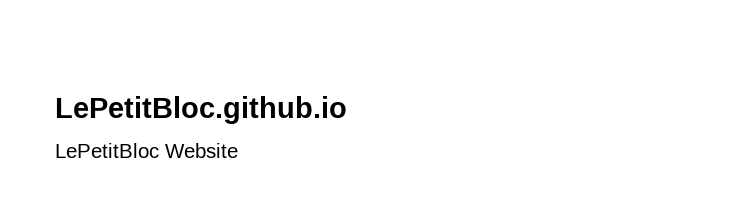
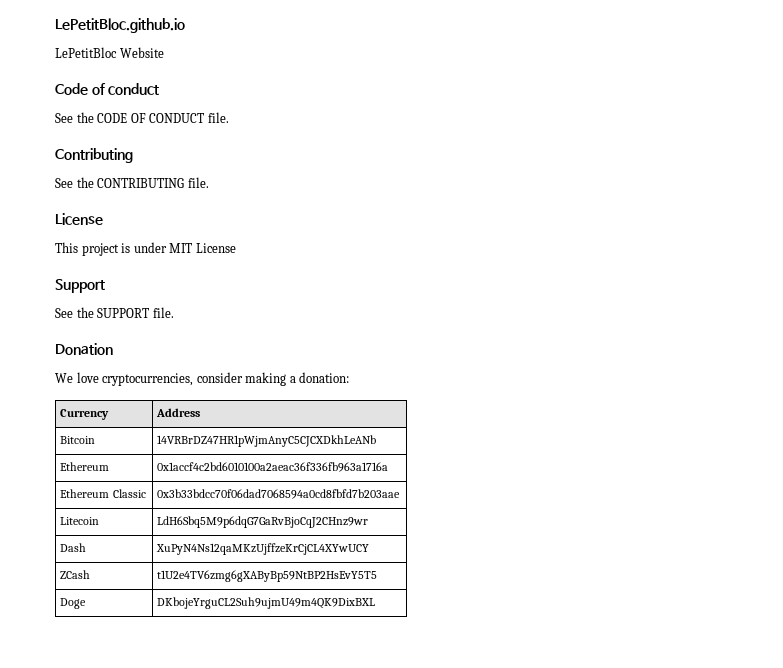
(238, 150) none -> [55,83,160,95] [55,112,229,123] [55,148,133,163] [55,177,209,188] [55,213,103,225] [55,242,236,256] [55,279,105,293] [55,307,174,318] [55,343,113,355] [55,372,350,386] [60,409,110,420] [156,408,201,417] [60,436,96,444] [157,435,377,447] [60,462,110,471] [157,462,389,472] [60,489,146,498] [157,489,401,499] [60,517,100,525] [157,516,369,528] [60,543,87,552] [156,543,370,555] [60,570,91,579] [157,570,378,582] [60,598,87,609] [157,597,376,609] // Code of conduct // See the CODE OF CONDUCT file. // Contributing // See the CONTRIBUTING file. // License // This project is under MIT License // Support // See the SUPPORT file. // Donation // We love cryptocurrencies, consider making a donation: // Currency | Address // Bitcoin | 14VRBrDZ47HR1pWjmAnyC5CJCXDkhLeANb // Ethereum | 0x1accf4c2bd6010100a2aeac36f336fb963a1716a // Ethereum Classic | 0x3b33bdcc70f06dad7068594a0cd8fbfd7b203aae // Litecoin | LdH6Sbq5M9p6dqG7GaRvBjoCqJ2CHnz9wr // Dash | XuPyN4Ns12qaMKzUjffzeKrCjCL4XYwUCY // ZCash | t1U2e4TV6zmg6gXAByBp59NtBP2HsEvY5T5 // Doge | DKbojeYrguCL2Suh9ujmU49m4QK9DixBXL

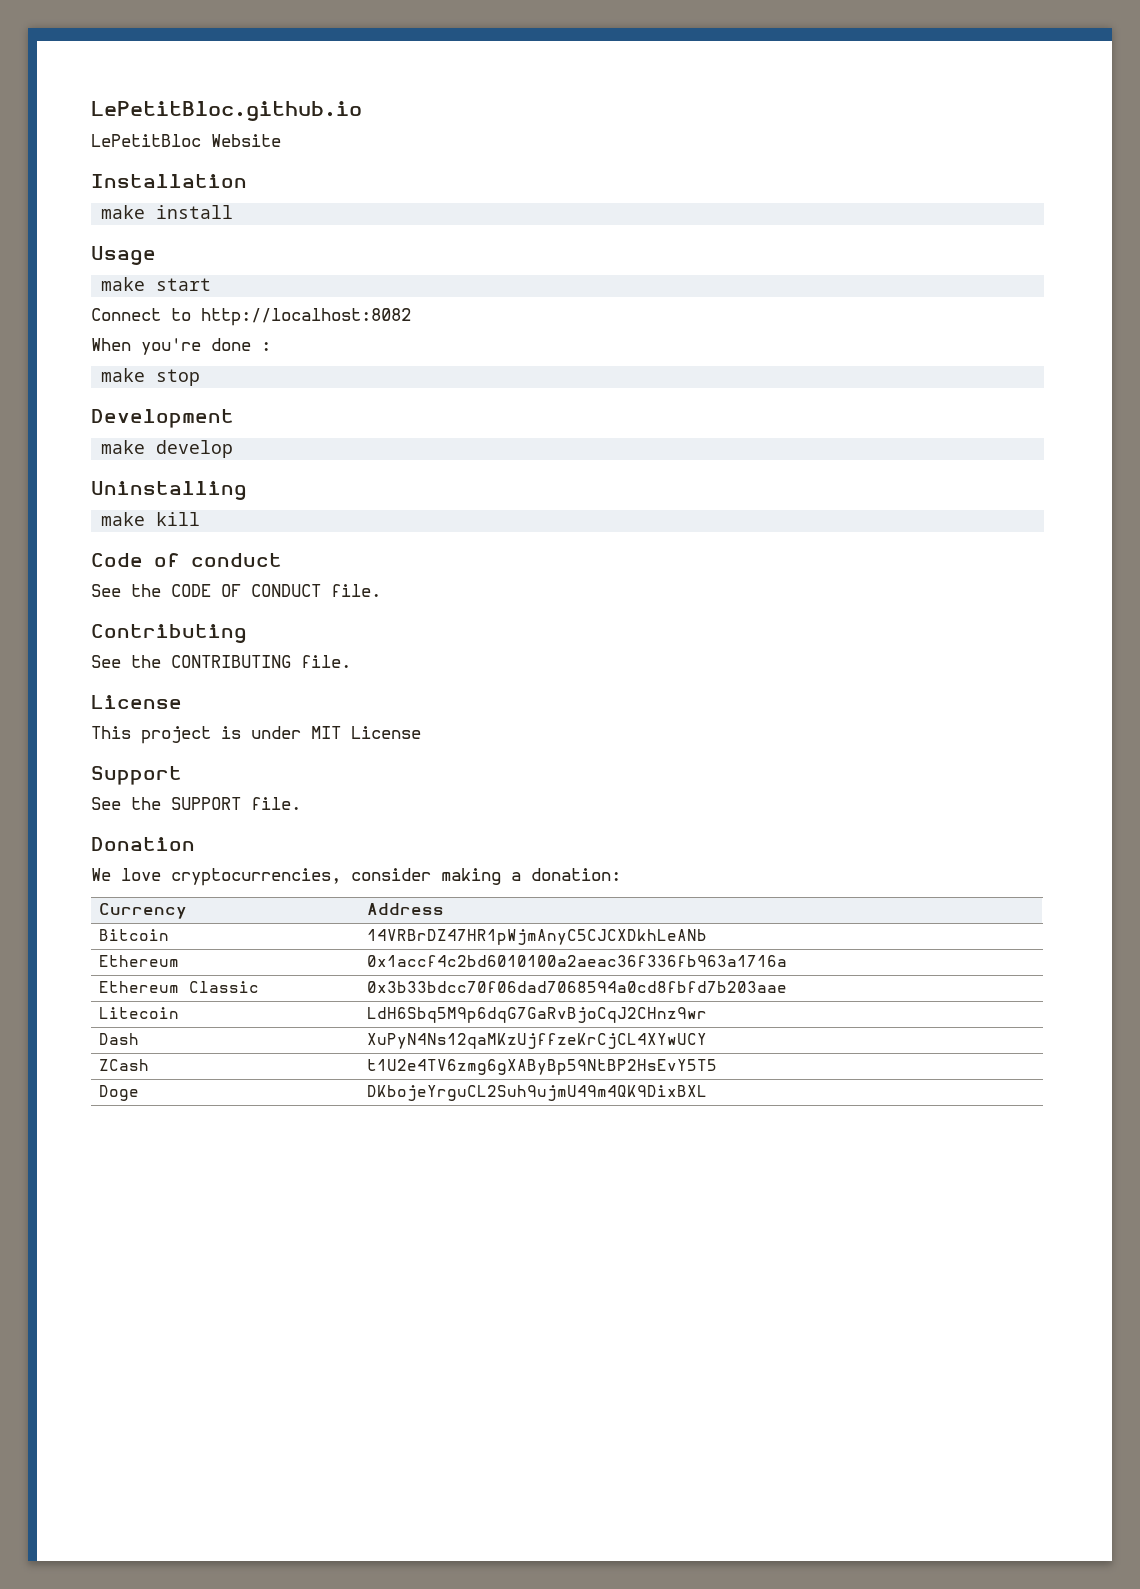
(164, 52) none -> [91,174,247,188] [101,205,234,219] [91,246,156,265] [101,277,212,291] [91,308,411,326] [91,338,271,355] [101,368,201,386] [91,409,234,428] [101,440,234,458] [91,481,247,500] [101,512,201,526] // Installation // make install // Usage // make start // Connect to http://localhost:8082 // When you're done : // make stop // Development // make develop // Uninstalling // make kill

